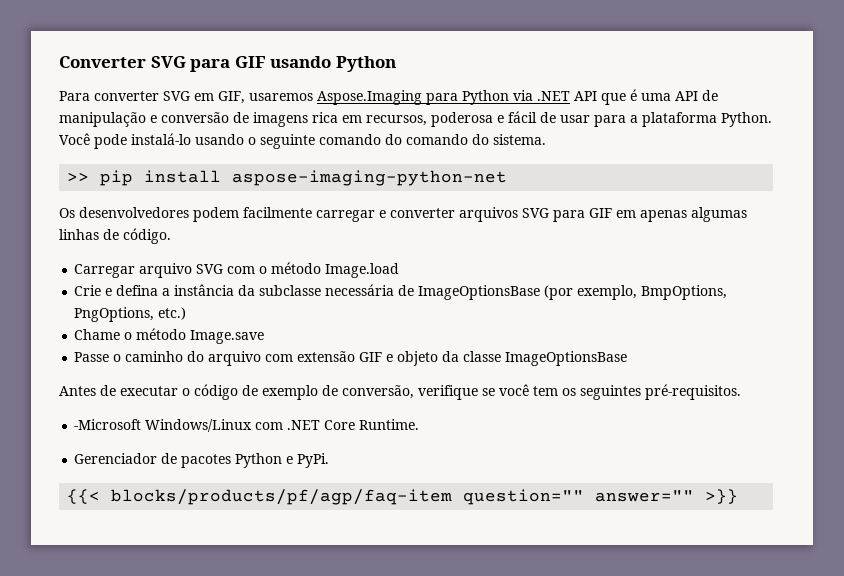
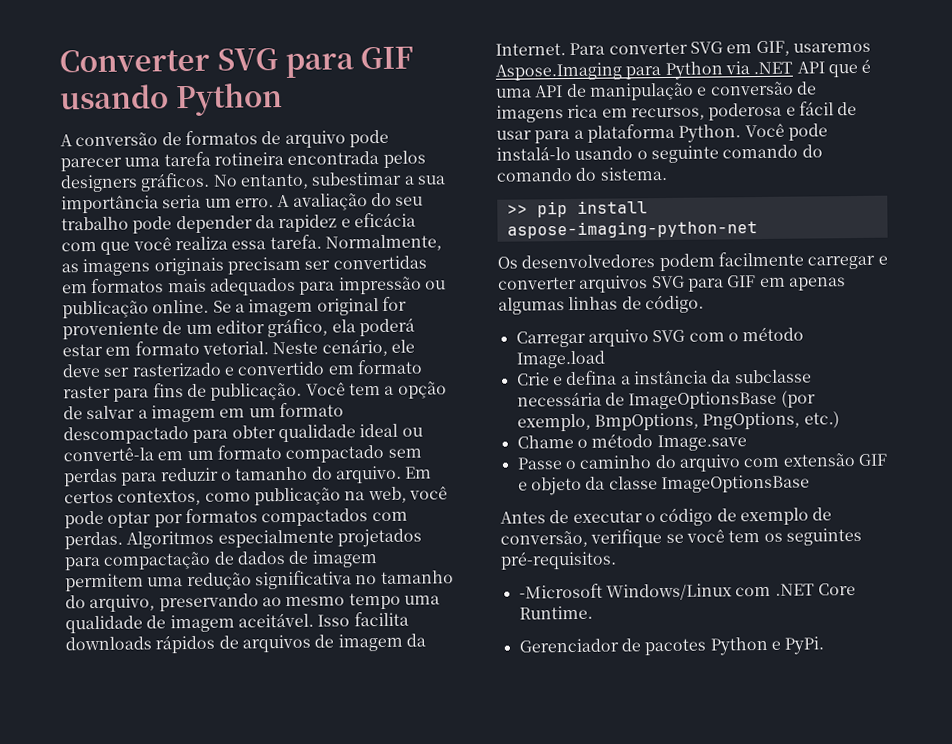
(396, 64) none -> [60,129,389,148] [60,150,426,172] [60,171,446,193] [61,192,424,214] [61,212,416,234] [61,234,442,255] [61,255,427,277] [62,276,446,296] [62,296,407,319] [62,317,415,340] [62,338,415,357] [62,359,423,378] [63,381,447,402] [63,402,344,423] [63,423,423,445] [63,444,422,463] [63,465,433,487] [64,486,448,506] [64,508,408,529] [64,528,422,550] [64,550,378,571] [65,570,454,592] [65,592,440,613] [65,611,409,634] [65,633,426,654] [495,43,566,56] A conversão de formatos de arquivo pode parecer uma tarefa rotineira encontrada pelos designers gráficos. No entanto, subestimar a sua importância seria um erro. A avaliação do seu trabalho pode depender da rapidez e eficácia com que você realiza essa tarefa. Normalmente, as imagens originais precisam ser convertidas em formatos mais adequados para impressão ou publicação online. Se a imagem original for proveniente de um editor gráfico, ela poderá estar em formato vetorial. Neste cenário, ele deve ser rasterizado e convertido em formato raster para fins de publicação. Você tem a opção de salvar a imagem em um formato descompactado para obter qualidade ideal ou convertê-la em um formato compactado sem perdas para reduzir o tamanho do arquivo. Em certos contextos, como publicação na web, você pode optar por formatos compactados com perdas. Algoritmos especialmente projetados para compactação de dados de imagem permitem uma redução significativa no tamanho do arquivo, preservando ao mesmo tempo uma qualidade de imagem aceitável. Isso facilita downloads rápidos de arquivos de imagem da Internet.
[67,489,739,505] // {{< blocks/products/pf/agp/faq-item question="" answer="" >}} -> (825, 645) none

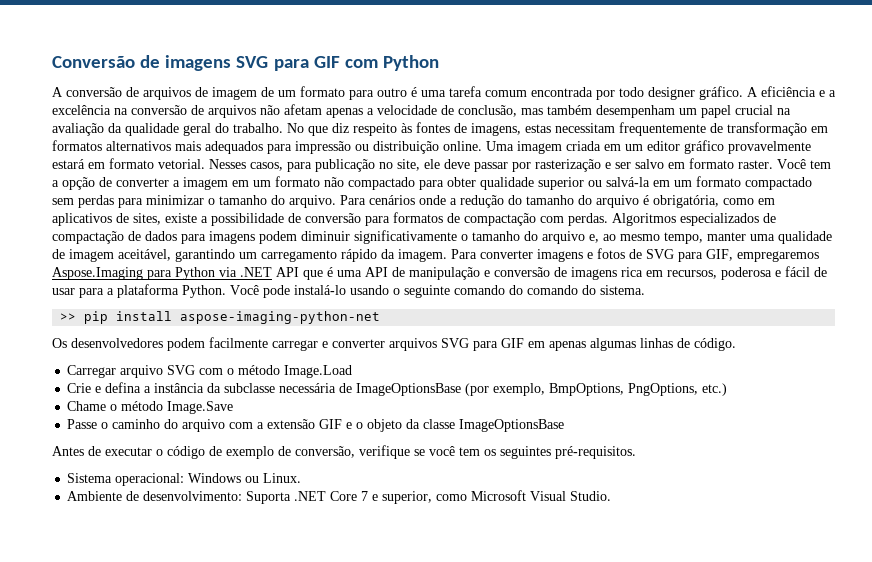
[59,46,415,78] [59,84,169,110] Converter SVG para GIF usando -> [52,55,378,71] Conversão de imagens SVG para GIF com
[184,129,389,148] [60,150,426,172] [60,171,446,193] [61,192,424,214] [61,212,416,234] [61,234,442,255] [61,255,427,277] formatos de arquivo pode parecer uma tarefa rotineira encontrada pelos designers gráficos. No entanto, subestimar a sua importância seria um erro. A avaliação do seu trabalho pode depender da rapidez e eficácia com que você realiza essa tarefa. Normalmente, as imagens originais precisam ser convertidas -> [143,86,836,100] [52,104,791,118] [52,122,807,136] arquivos de imagem de um formato para outro é uma tarefa comum encontrada por todo designer gráfico. A eficiência e a excelência na conversão de arquivos não afetam apenas a velocidade de conclusão, mas também desempenham um papel crucial na avaliação da qualidade geral do trabalho. No que diz respeito às fontes de imagens, estas necessitam frequentemente de transformação
(165, 286) none -> [106,141,171,151] alternativos
[62,296,407,319] [62,317,415,340] [62,338,415,357] [62,359,423,378] [63,382,303,402] publicação online. Se a imagem original for proveniente de um editor gráfico, ela poderá estar em formato vetorial. Neste cenário, ele deve ser rasterizado e convertido em formato raster para fins de publicação. -> [373,140,811,154] [52,158,773,172] distribuição online. Uma imagem criada em um editor gráfico provavelmente estará em formato vetorial. Nesses casos, para publicação no site, ele deve passar por rasterização e ser salvo em formato raster.
[86,405,136,420] salvar -> [116,178,169,187] converter
[63,426,189,445] descompactado -> [324,177,415,190] não compactado
[359,423,423,438] [63,447,154,462] ideal ou convertê-la -> [538,177,650,190] superior ou salvá-la
[159,467,219,482] reduzir -> [146,195,204,205] minimizar
[404,466,433,479] [64,486,448,506] [64,508,408,529] [64,528,422,550] [64,550,378,571] [65,570,454,592] [65,592,440,613] [65,611,409,634] [65,633,426,654] [495,40,871,57] Em certos contextos, como publicação na web, você pode optar por formatos compactados com perdas. Algoritmos especialmente projetados para compactação de dados de imagem permitem uma redução significativa no tamanho do arquivo, preservando ao mesmo tempo uma qualidade de imagem aceitável. Isso facilita downloads rápidos de arquivos de imagem da Internet. Para converter SVG em GIF, usaremos -> [340,195,775,208] [52,212,776,226] [52,230,832,244] [52,248,819,262] Para cenários onde a redução do tamanho do arquivo é obrigatória, como em aplicativos de sites, existe a possibilidade de conversão para formatos de compactação com perdas. Algoritmos especializados de compactação de dados para imagens podem diminuir significativamente o tamanho do arquivo e, ao mesmo tempo, manter uma qualidade de imagem aceitável, garantindo um carregamento rápido da imagem. Para converter imagens e fotos de SVG para GIF, empregaremos
[515,350,605,369] Image.load -> [284,365,353,378] Image.Load
[656,434,747,452] Image.save -> [167,401,234,414] Image.Save
(781, 462) none -> [257,422,265,429] a
(528, 486) none -> [356,422,364,429] o
[518,583,856,601] [518,605,593,620] [518,636,825,656] -Microsoft Windows/Linux com .NET Core Runtime. // Gerenciador de pacotes Python e PyPi. -> [67,473,302,486] [67,490,612,504] Sistema operacional: Windows ou Linux. // Ambiente de desenvolvimento: Suporta .NET Core 7 e superior, como Microsoft Visual Studio.

